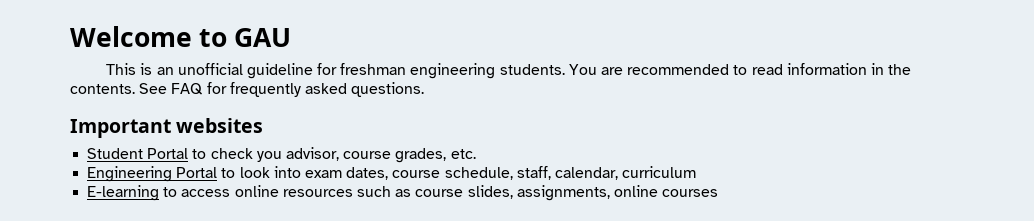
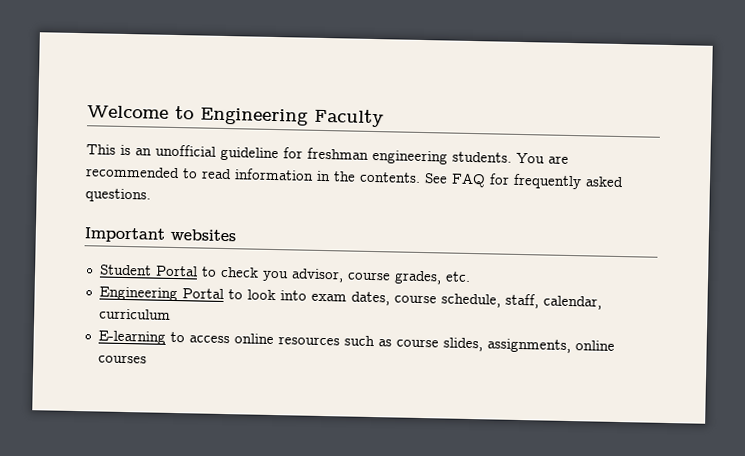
[234,28,292,47] GAU -> [200,107,384,128] Engineering Faculty

